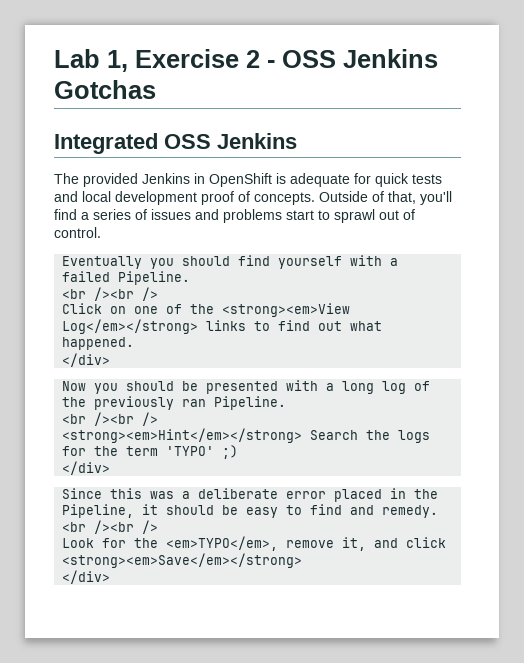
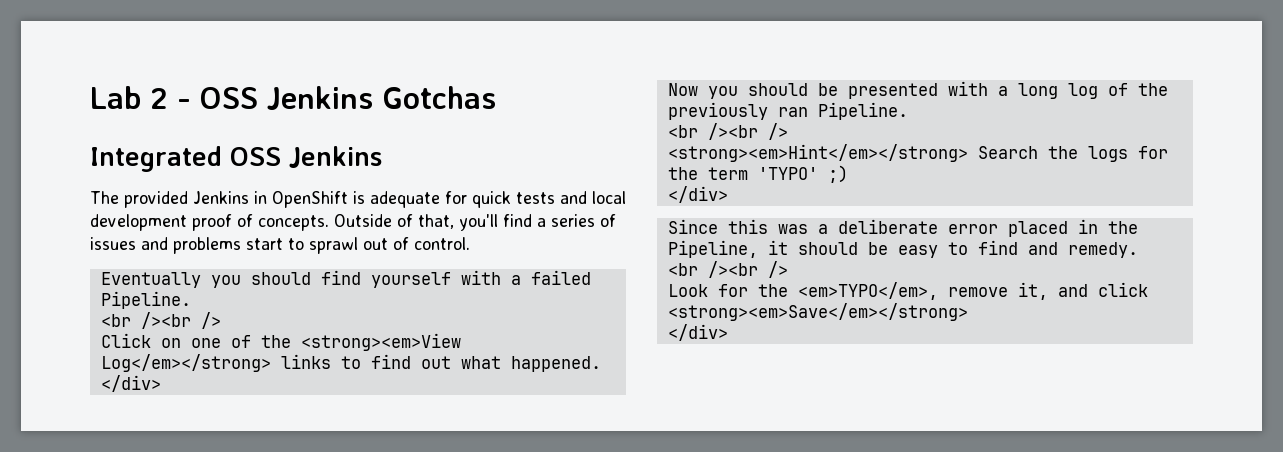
[107,49,239,72] 1, Exercise -> (141, 97) none

